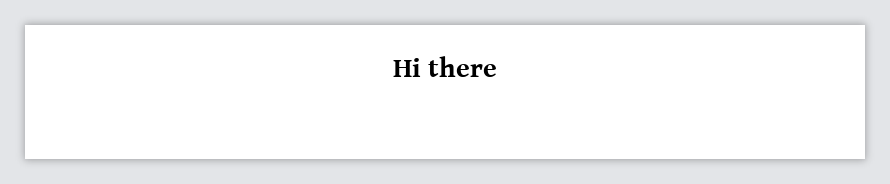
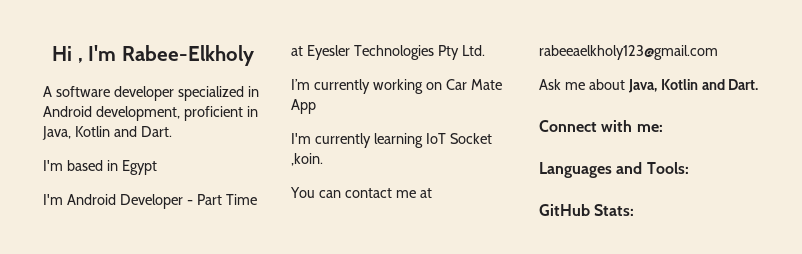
[428,56,498,77] there -> [77,45,254,66] [43,86,259,101] [43,106,258,121] [42,126,172,140] [43,160,157,175] [43,194,257,209] [291,45,485,60] [291,79,502,94] [291,99,316,114] [291,133,492,148] [291,153,323,166] [290,187,432,198] [539,45,718,60] [539,79,759,93] [539,120,663,132] [539,162,689,178] [539,204,635,216] , I'm Rabee-Elkholy // A software developer specialized in Android development, proficient in Java, Kotlin and Dart. // I'm based in Egypt // I'm Android Developer - Part Time at Eyesler Technologies Pty Ltd. // I’m currently working on Car Mate App // I'm currently learning IoT Socket ,koin. // You can contact me at rabeeaelkholy123@gmail.com // Ask me about Java, Kotlin and Dart. // Connect with me: // Languages and Tools: // GitHub Stats:

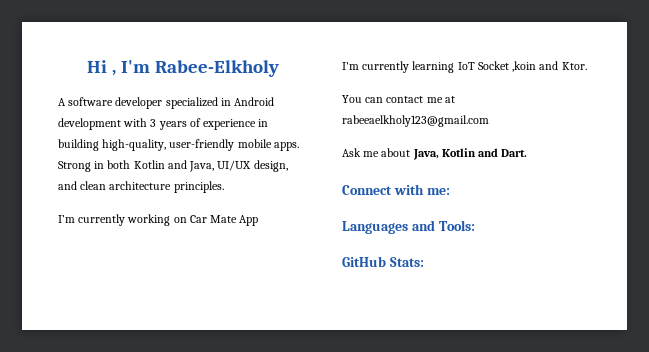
[95,106,258,121] [42,126,172,140] [43,160,157,175] [43,194,257,209] [291,45,485,60] development, proficient in Java, Kotlin and Dart. // I'm based in Egypt // I'm Android Developer - Part Time at Eyesler Technologies Pty Ltd. -> [58,118,269,130] [58,139,299,151] [58,160,288,172] [58,181,224,193] development with 3 years of experience in building high-quality, user-friendly mobile apps. Strong in both Kotlin and Java, UI/UX design, and clean architecture principles.
[291,153,323,166] ,koin. -> [512,61,587,72] ,koin and Ktor.

